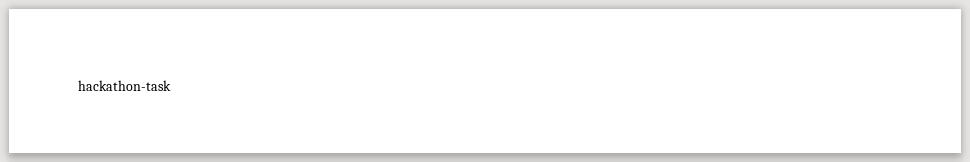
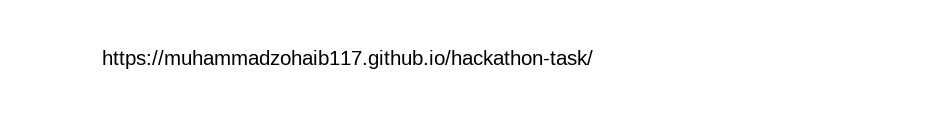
[78,80,171,91] hackathon-task -> [102,50,593,69] https://muhammadzohaib117.github.io/hackathon-task/

